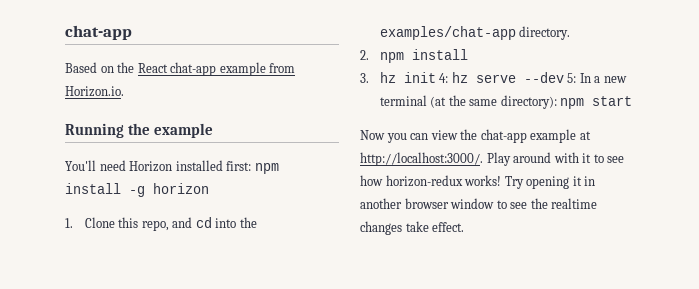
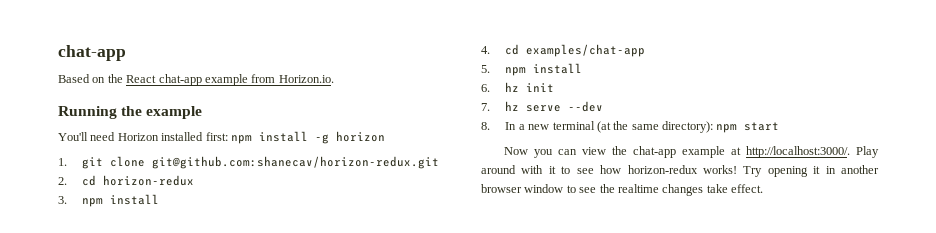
[84,217,257,231] Clone this repo, and cd into the -> [82,156,440,169] [58,175,195,186] [58,194,160,207] [481,44,520,55] git clone git@github.com:shanecav/horizon-redux.git // 2. cd horizon-redux // 3. npm install // 4. cd
[519,26,571,40] [360,49,468,63] [360,73,369,83] directory. // 2. npm install // 3. -> [481,63,583,76] [481,84,490,92] // 5. npm install // 6.
[439,73,449,83] 4: -> [481,103,490,111] // 7.
[567,73,577,83] 5: -> [481,122,490,130] // 8.

